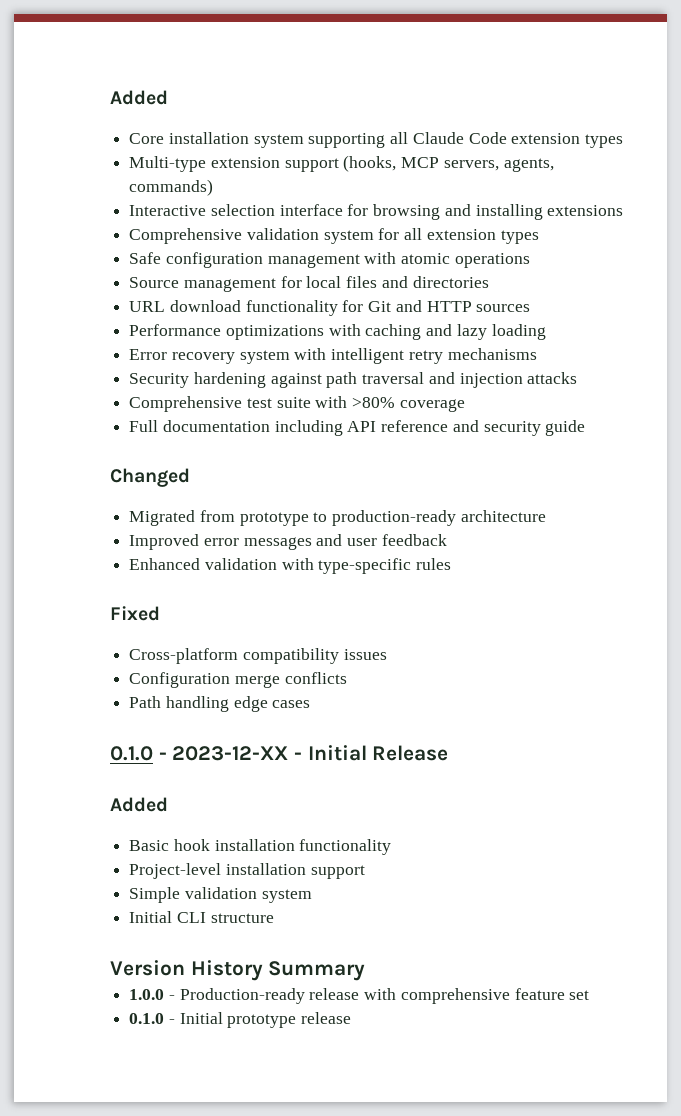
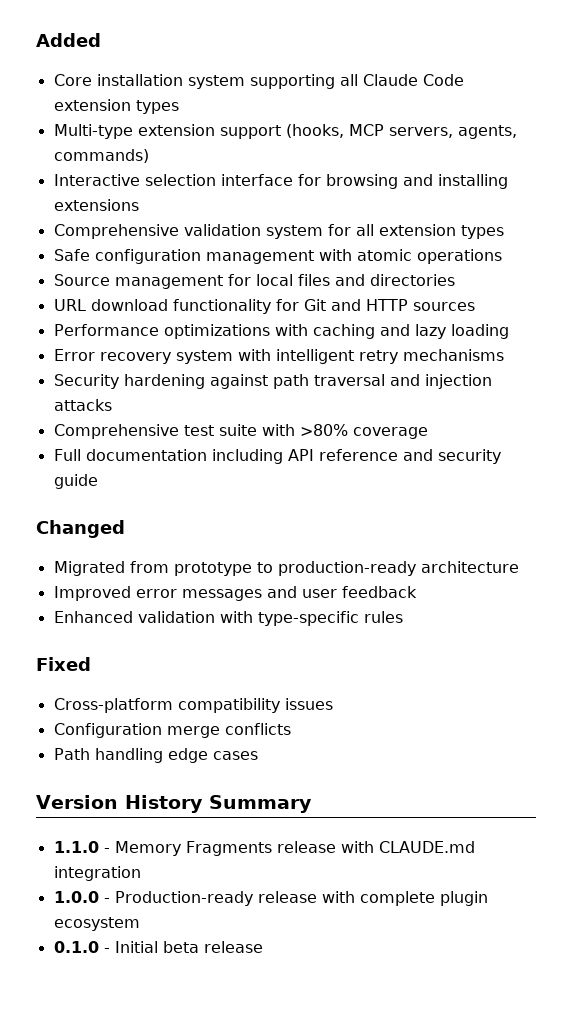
[110,745,449,761] [110,797,168,812] [129,839,392,855] [129,863,365,879] [129,887,312,903] [129,911,274,923] [110,960,366,981] 0.1.0 - 2023-12-XX - Initial Release // Added // Basic hook installation functionality // Project-level installation support // Simple validation system // Initial CLI structure // Version History Summary -> [36,795,312,813] [53,841,475,856] [53,866,141,881] Version History Summary // 1.1.0 - Memory Fragments release with CLAUDE.md integration
[400,988,590,1004] comprehensive feature set -> [359,891,488,906] [53,917,140,931] complete plugin ecosystem
[227,1014,297,1028] prototype -> [162,941,199,953] beta

